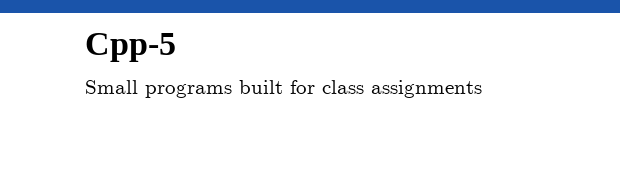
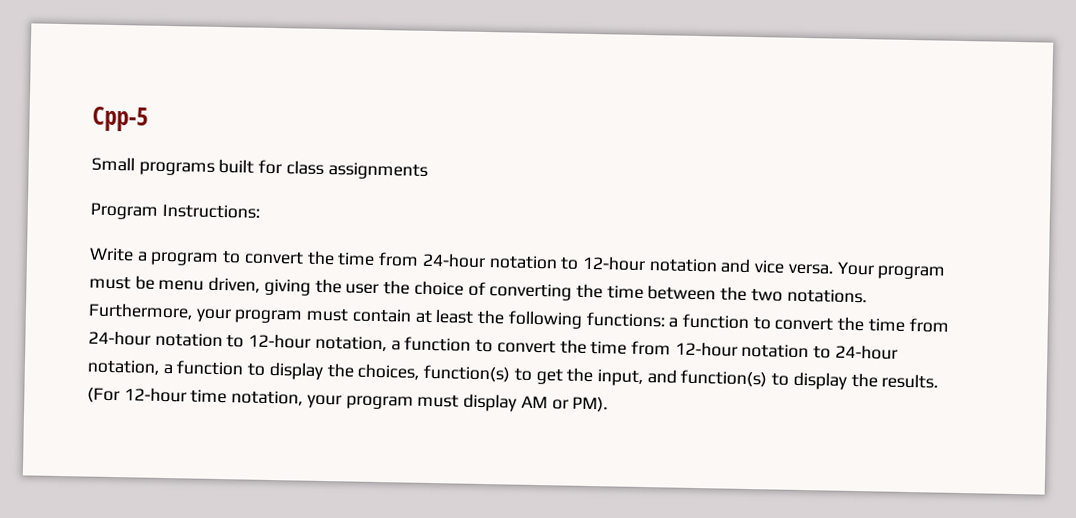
(482, 89) none -> [90,202,260,220] [89,247,946,280] [89,275,867,304] [88,302,949,333] [88,330,898,360] [87,359,939,390] [87,387,609,413] // Program Instructions: // Write a program to convert the time from 24-hour notation to 12-hour notation and vice versa. Your program must be menu driven, giving the user the choice of converting the time between the two notations. Furthermore, your program must contain at least the following functions: a function to convert the time from 24-hour notation to 12-hour notation, a function to convert the time from 12-hour notation to 24-hour notation, a function to display the choices, function(s) to get the input, and function(s) to display the results. (For 12-hour time notation, your program must display AM or PM).

